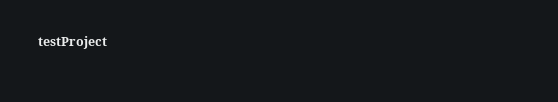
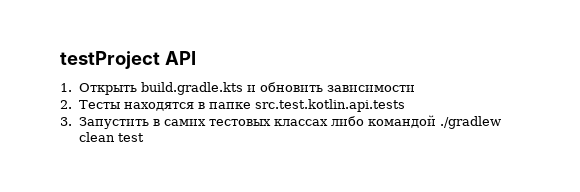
(107, 42) none -> [164,51,196,65] [60,82,415,95] [60,99,405,112] [60,115,501,129] [78,132,144,142] API // 1. Открыть build.gradle.kts и обновить зависимости // 2. Тесты находятся в папке src.test.kotlin.api.tests // 3. Запустить в самих тестовых классах либо командой ./gradlew clean test

